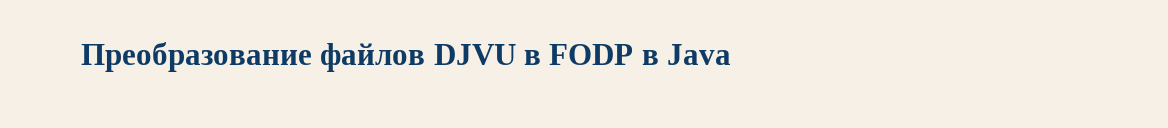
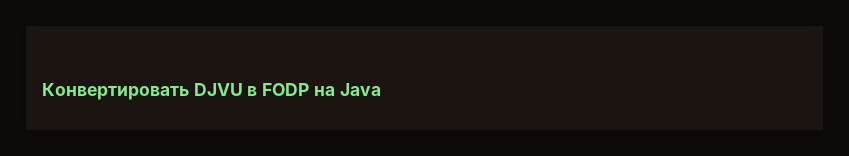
[81,42,426,72] Преобразование файлов -> [42,83,189,100] Конвертировать
[641,50,659,65] в -> [313,86,335,96] на

